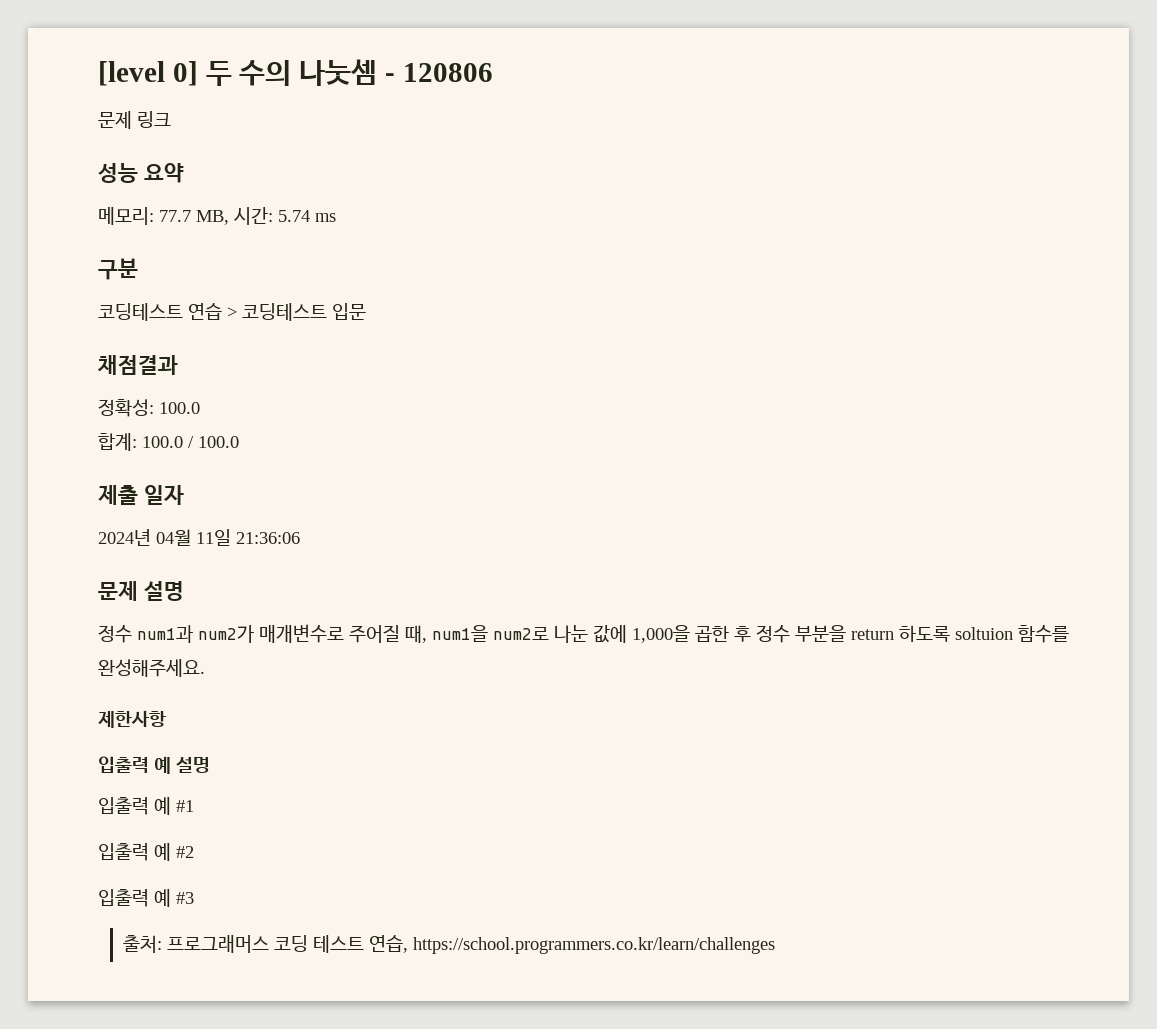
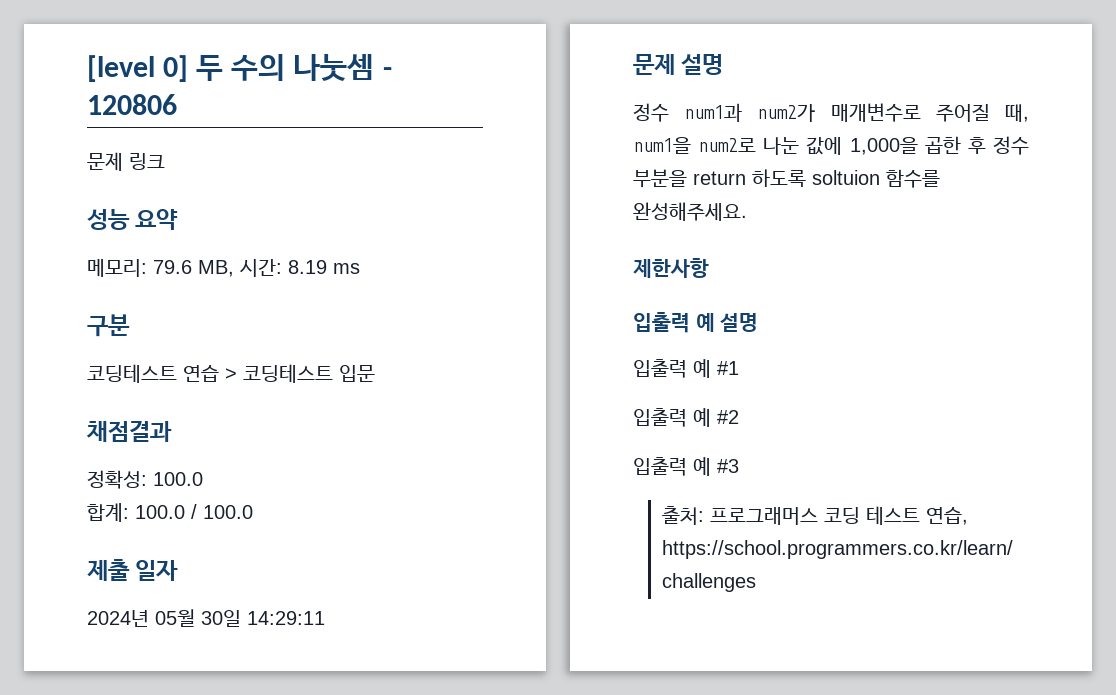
[159,210,191,222] 77.7 -> [153,260,192,274] 79.6
[278,210,310,222] 5.74 -> [288,260,327,274] 8.19
[156,529,300,546] 04월 11일 21:36:06 -> [155,609,325,627] 05월 30일 14:29:11

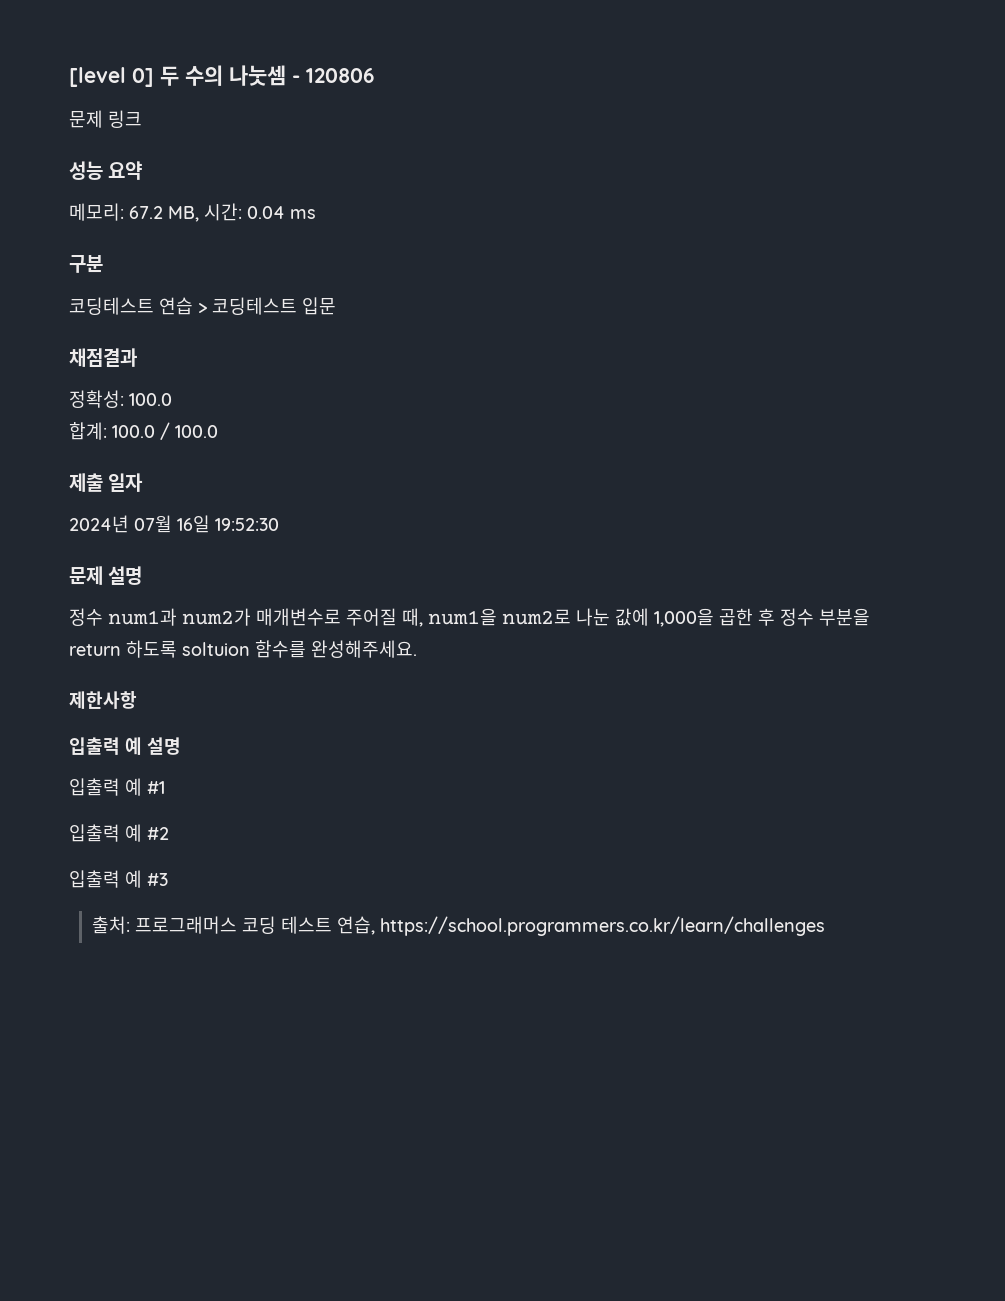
[153,260,192,274] 79.6 -> [129,206,163,219] 67.2
[288,260,327,274] 8.19 -> [247,206,285,219] 0.04
[155,609,325,627] 05월 30일 14:29:11 -> [134,515,279,533] 07월 16일 19:52:30

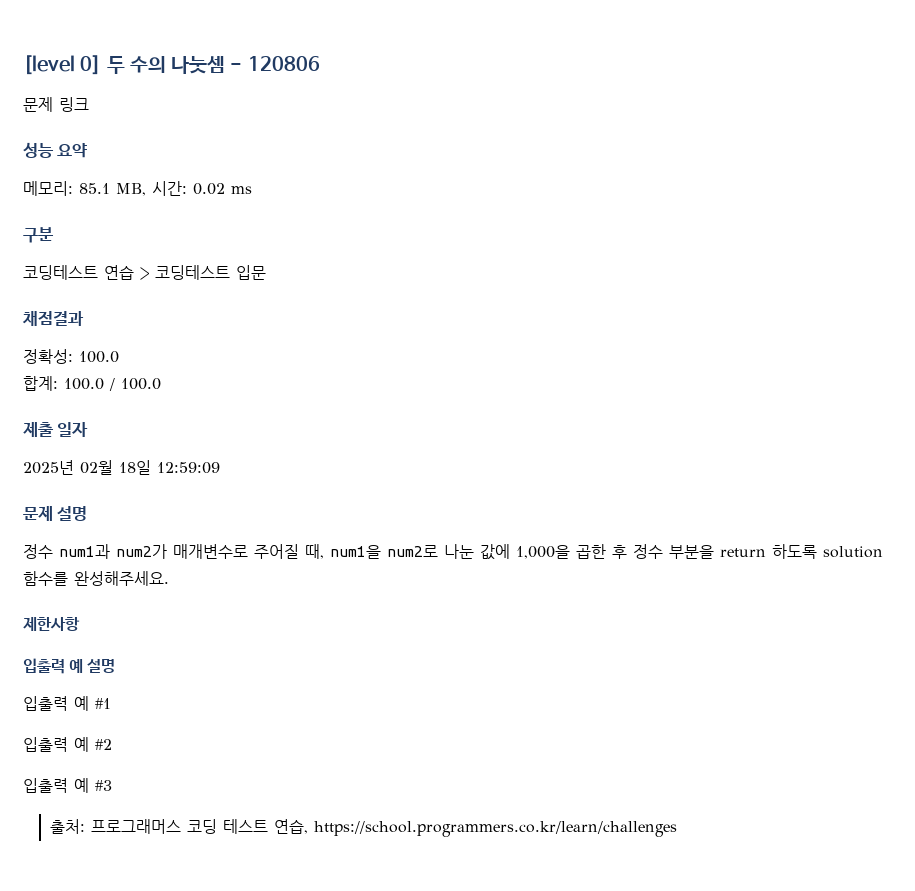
[129,206,163,219] 67.2 -> [79,183,110,194] 85.1
[247,206,285,219] 0.04 -> [193,183,225,195] 0.02
[69,515,279,533] 2024년 07월 16일 19:52:30 -> [23,460,220,475] 2025년 02월 18일 12:59:09
[182,642,250,656] soltuion -> [823,546,883,558] solution

